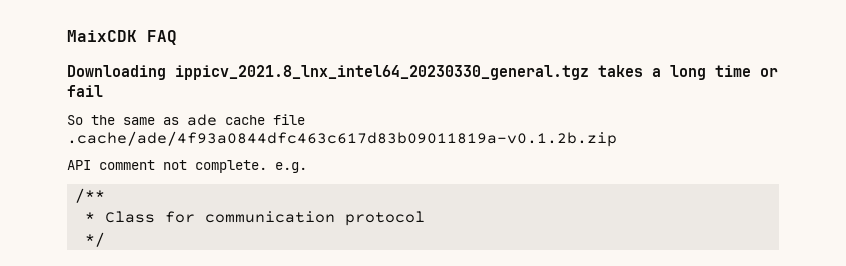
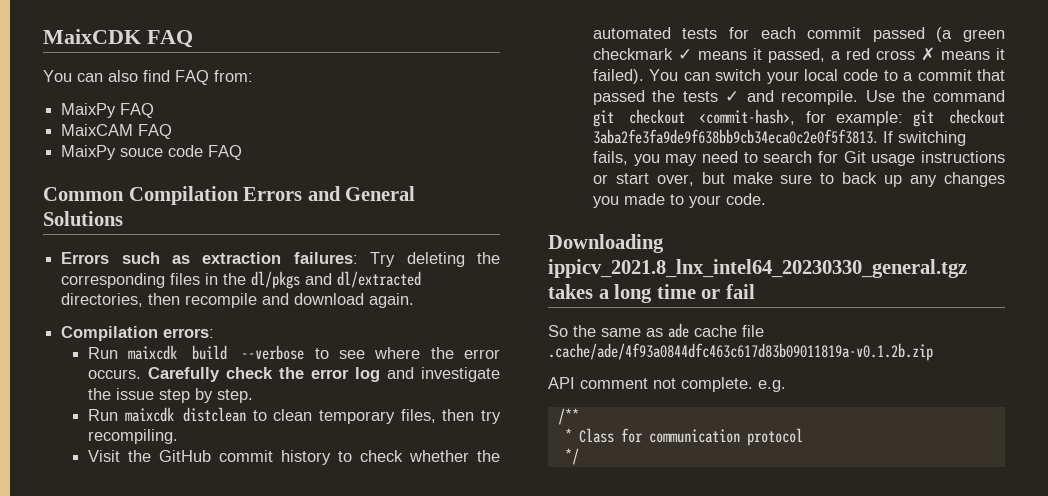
(177, 37) none -> [43,70,253,85] [61,103,155,118] [61,124,173,139] [61,145,243,160] [43,186,416,205] [43,211,123,226] [61,252,500,267] [61,271,422,289] [61,293,415,308] [61,326,215,341] [87,345,501,360] [87,367,501,382] [87,388,253,403] [87,407,501,424] [87,429,178,444] [87,450,501,465] [592,27,1005,42] [592,47,1006,63] [592,69,1005,84] [592,90,1005,105] [592,109,1005,127] [592,129,966,146] [592,151,1005,166] [592,172,1005,187] [592,193,766,208] // You can also find FAQ from: // MaixPy FAQ // MaixCAM FAQ // MaixPy souce code FAQ // Common Compilation Errors and General Solutions // Errors such as extraction failures: Try deleting the corresponding files in the dl/pkgs and dl/extracted directories, then recompile and download again. // Compilation errors: // Run maixcdk build --verbose to see where the error occurs. Carefully check the error log and investigate the issue step by step. // Run maixcdk distclean to clean temporary files, then try recompiling. // Visit the GitHub commit history to check whether the automated tests for each commit passed (a green checkmark ✓ means it passed, a red cross ✗ means it failed). You can switch your local code to a commit that passed the tests ✓ and recompile. Use the command git checkout <commit-hash>, for example: git checkout 3aba2fe3fa9de9f638bb9cb34eca0c2e0f5f3813. If switching fails, you may need to search for Git usage instructions or start over, but make sure to back up any changes you made to your code.

